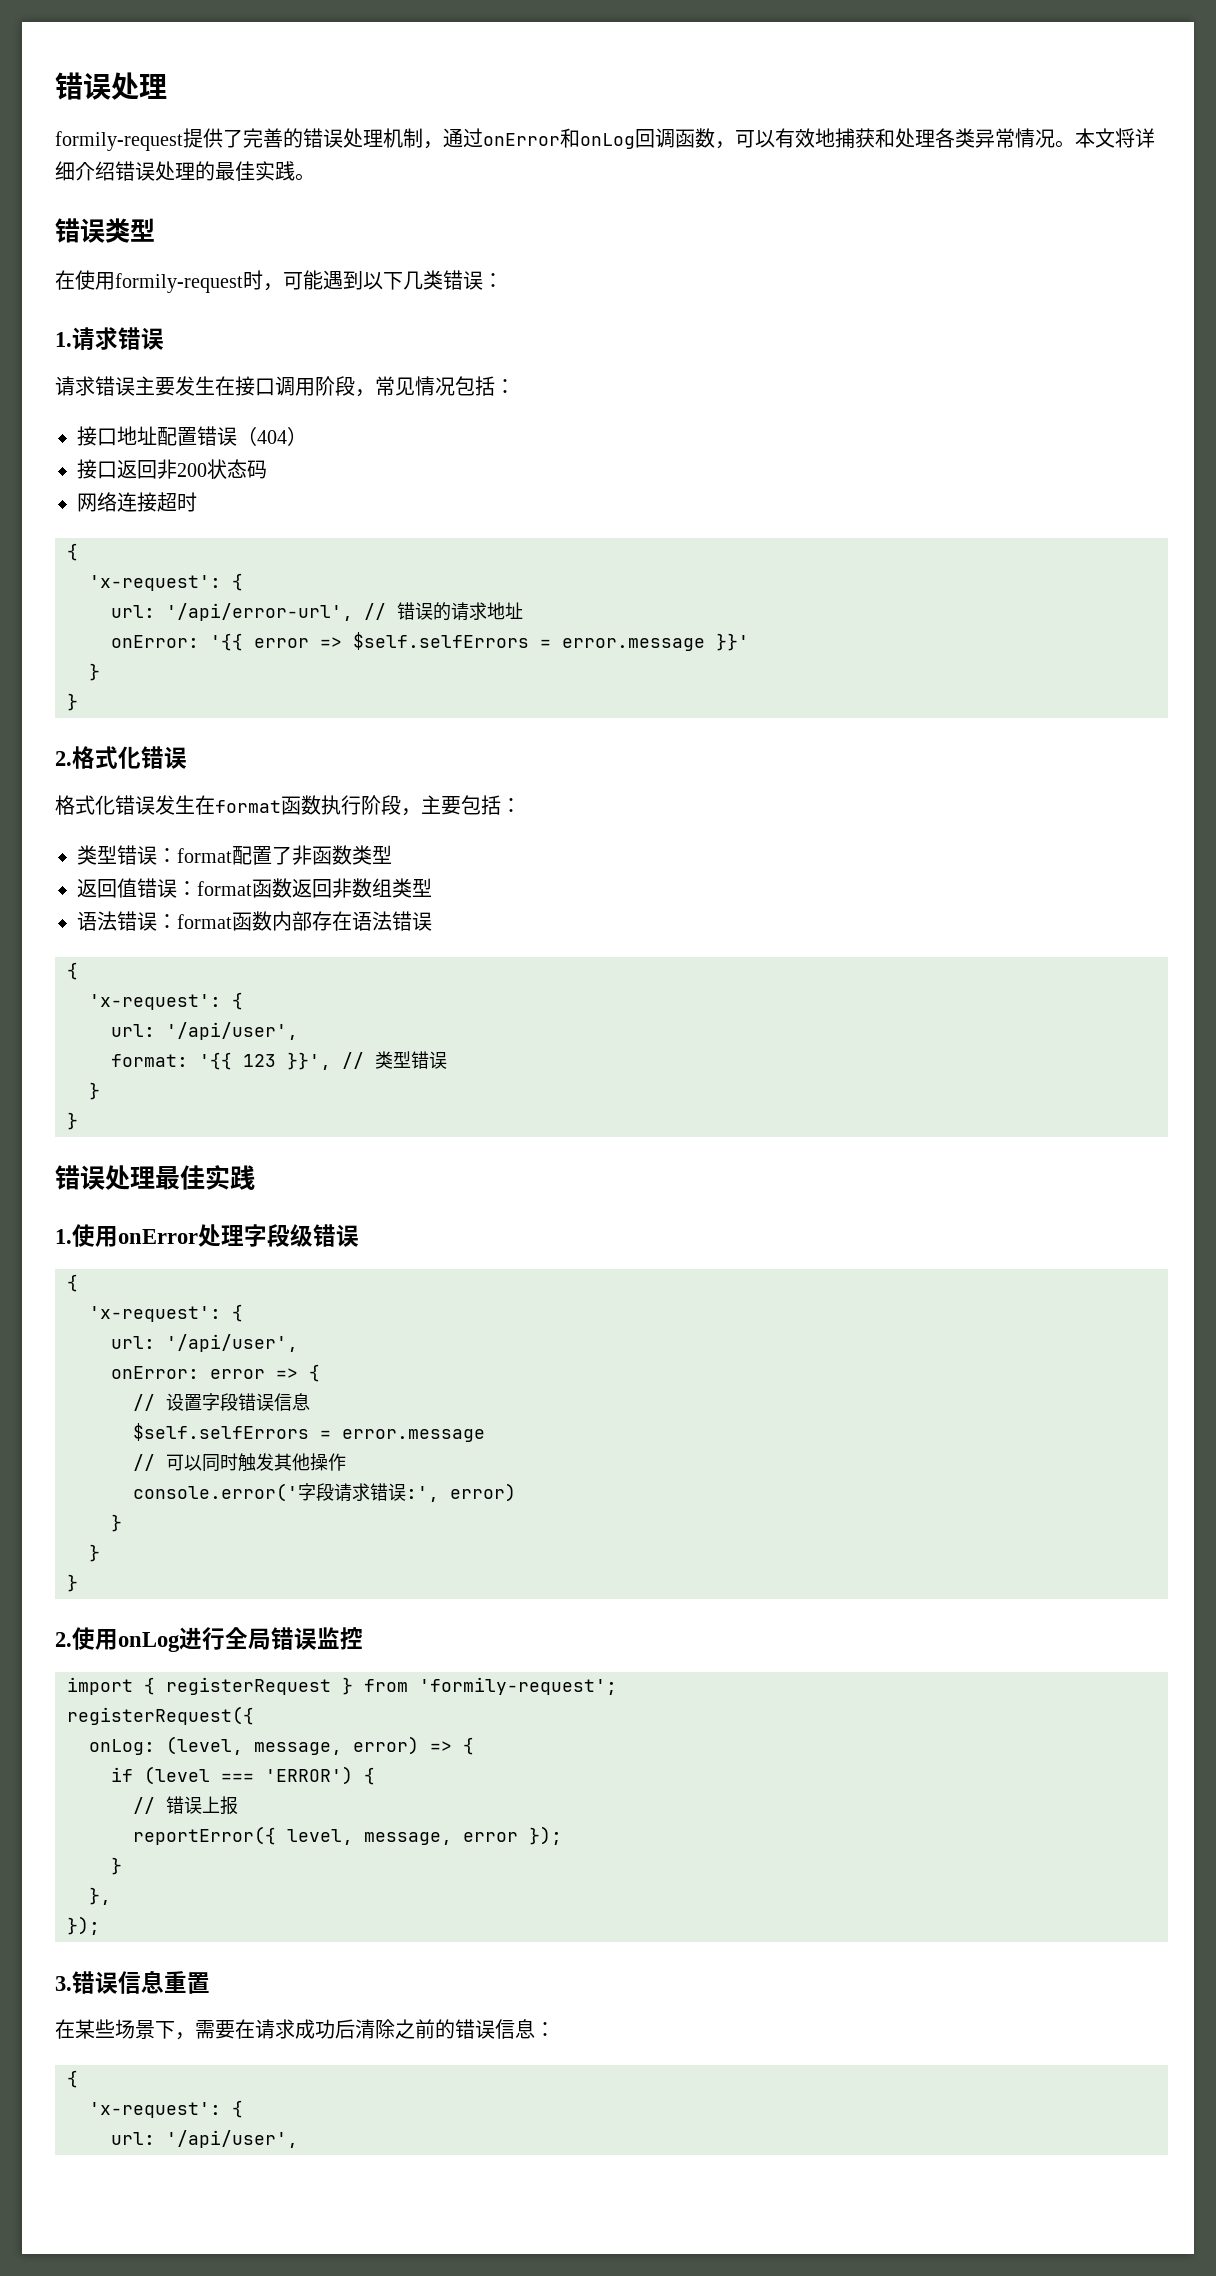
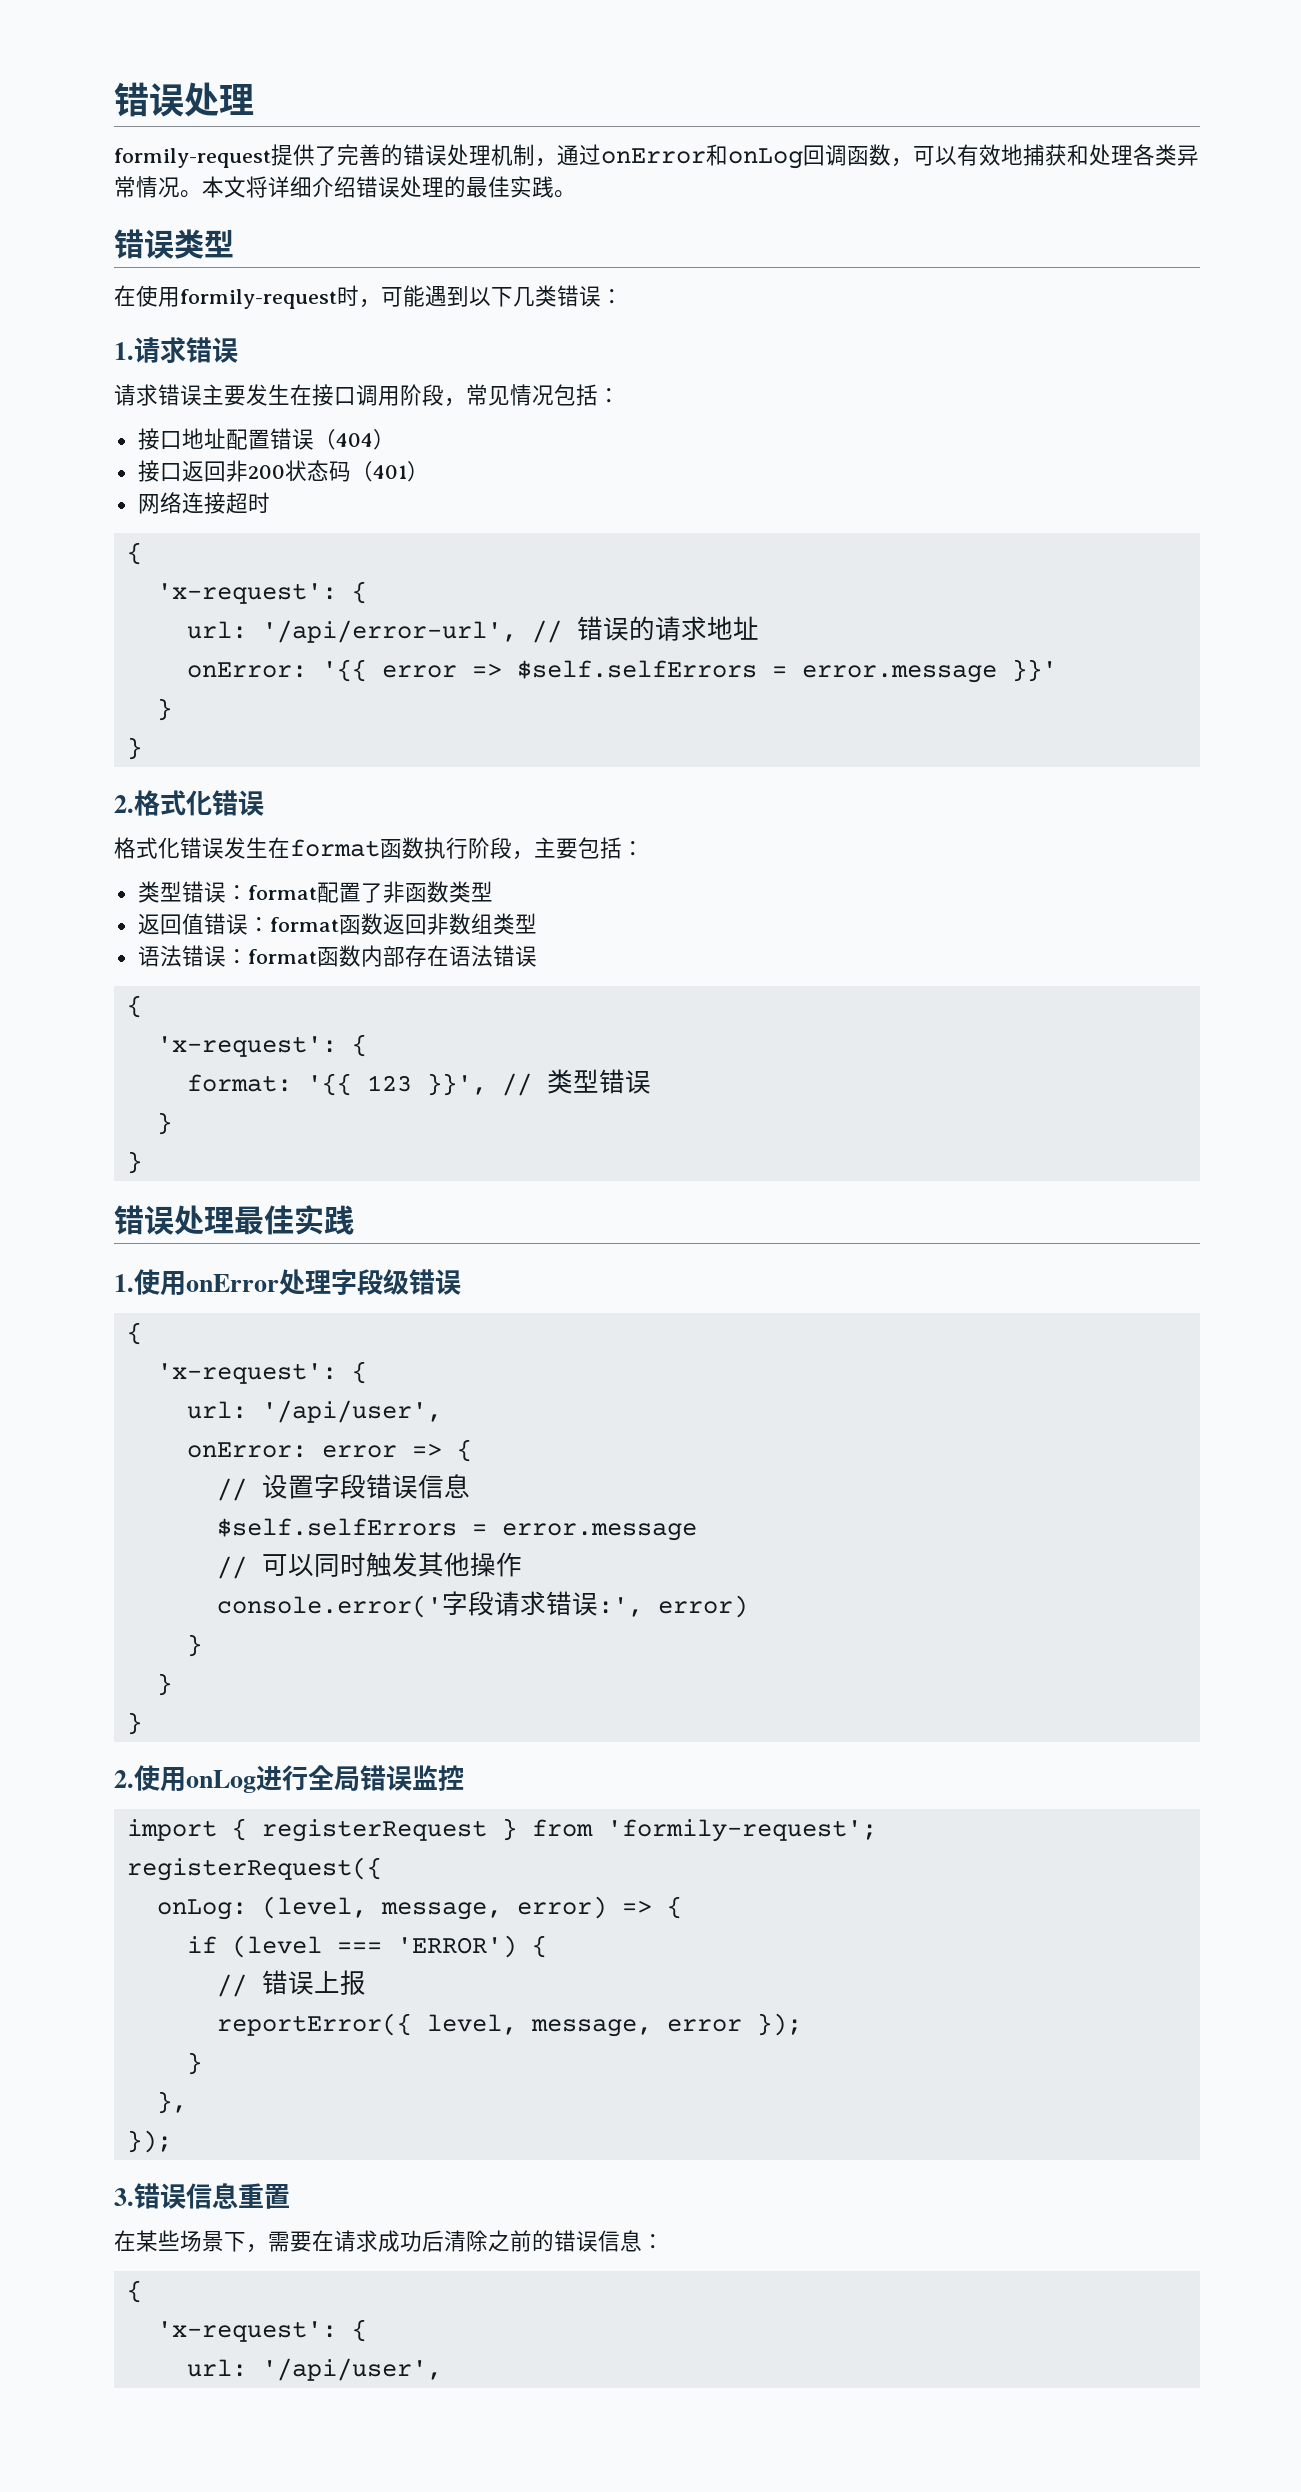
(267, 469) none -> [350,461,429,482] （401）
[111,1022,298,1040] // url: '/api/user', -> (367, 1045) none

